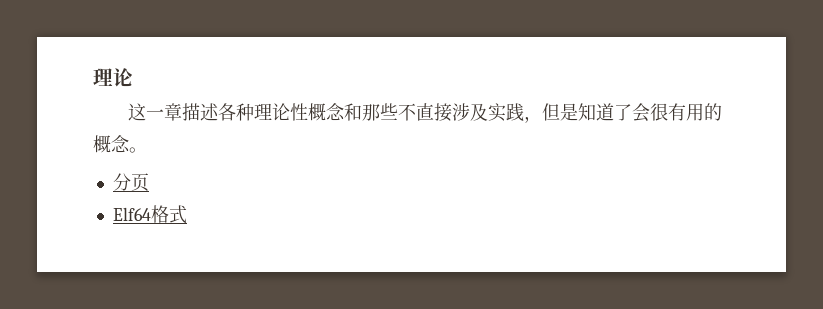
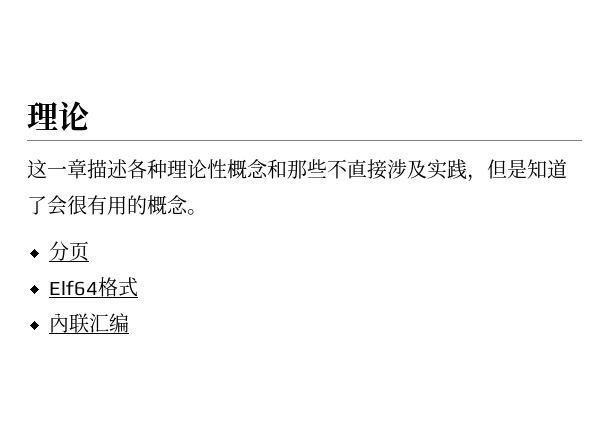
(187, 214) none -> [49,313,129,333] // 內联汇编

